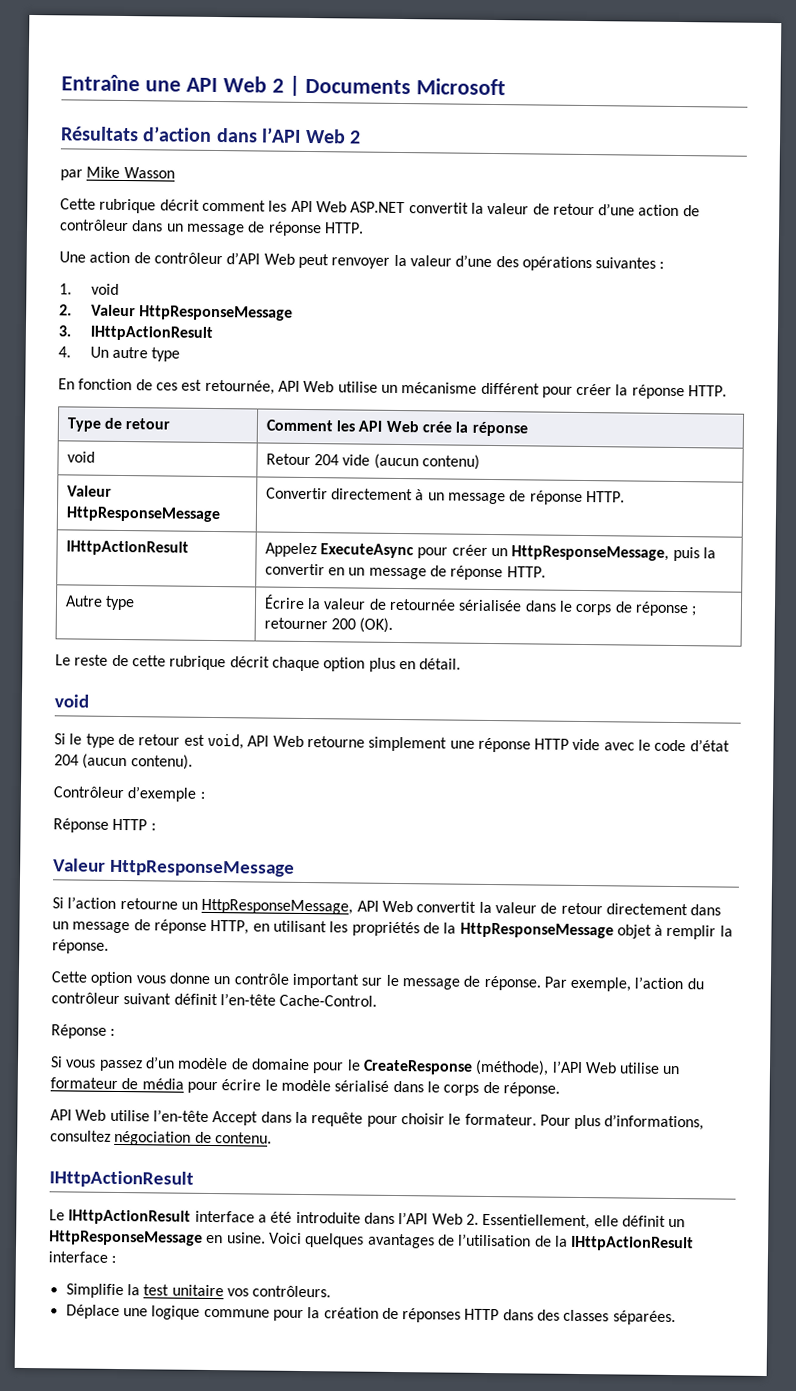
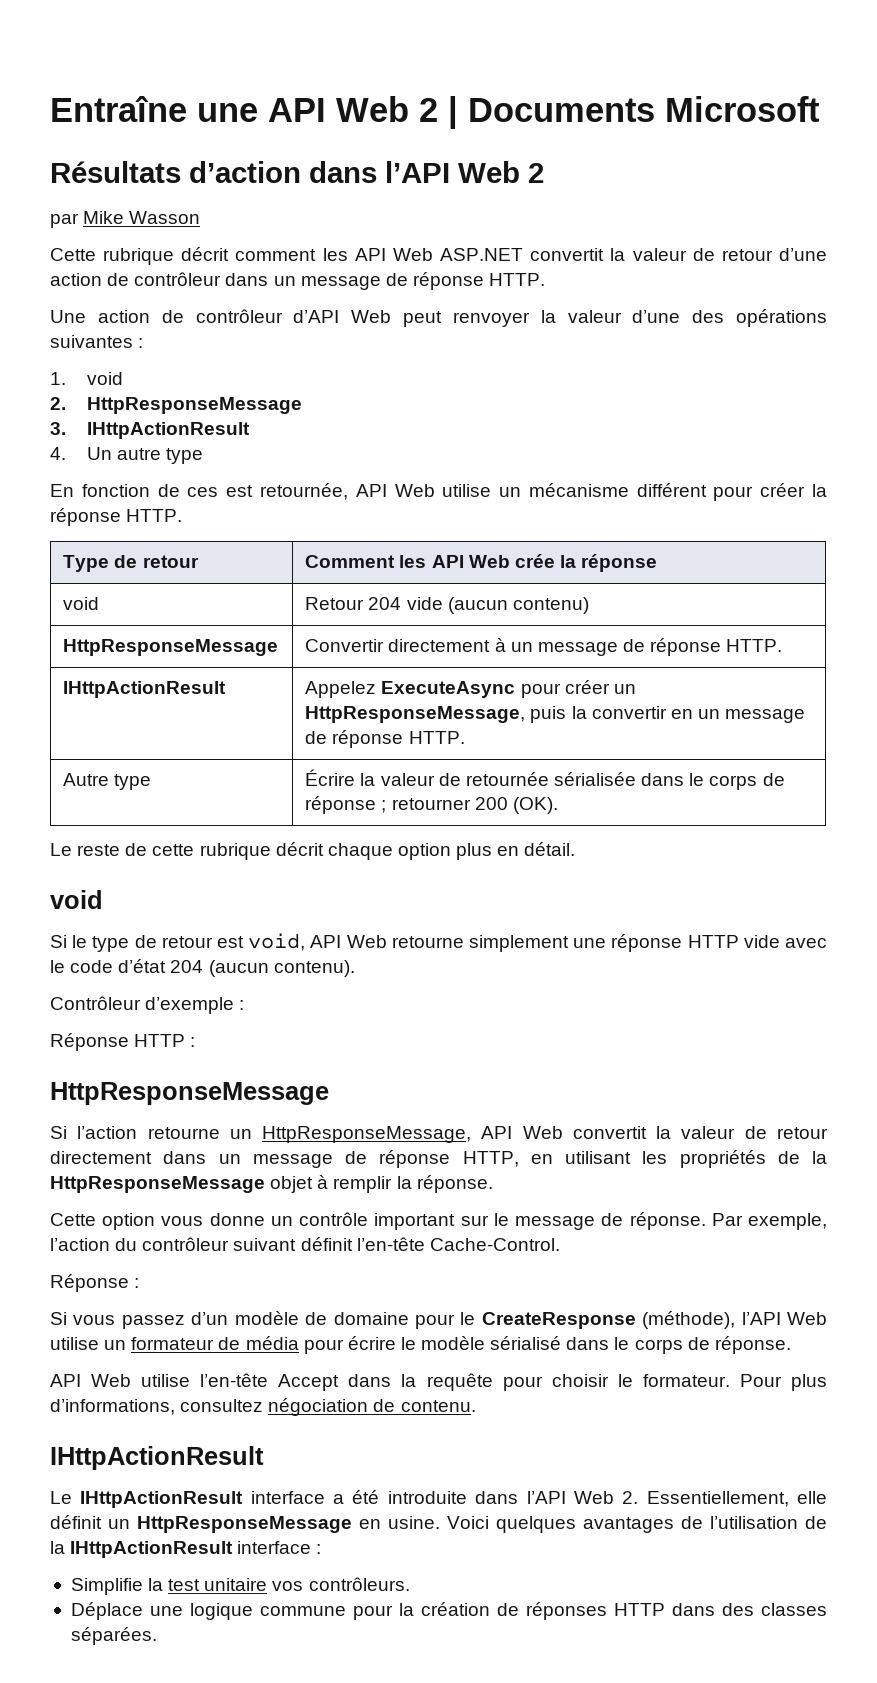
[90,304,136,317] Valeur -> (66, 403) none
[66,485,112,497] Valeur -> (589, 605) none
[53,858,106,872] Valeur -> (196, 1042) none

